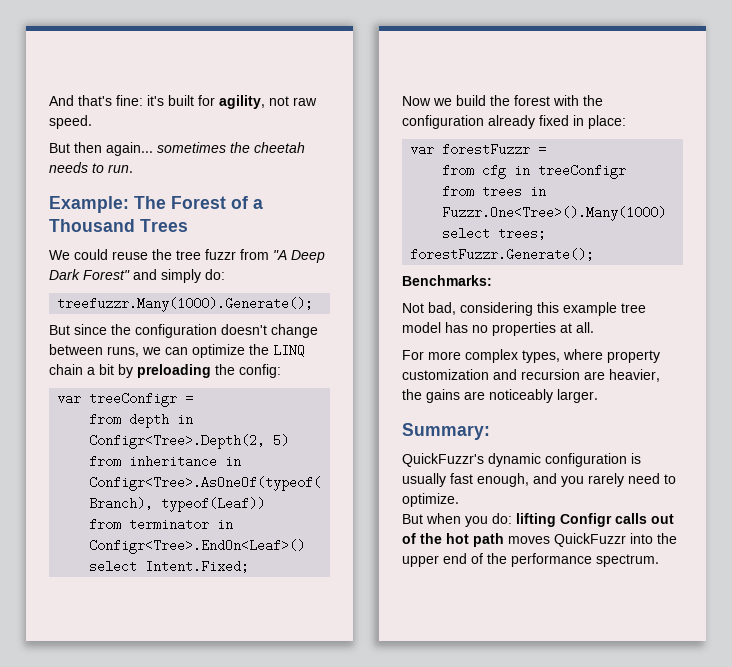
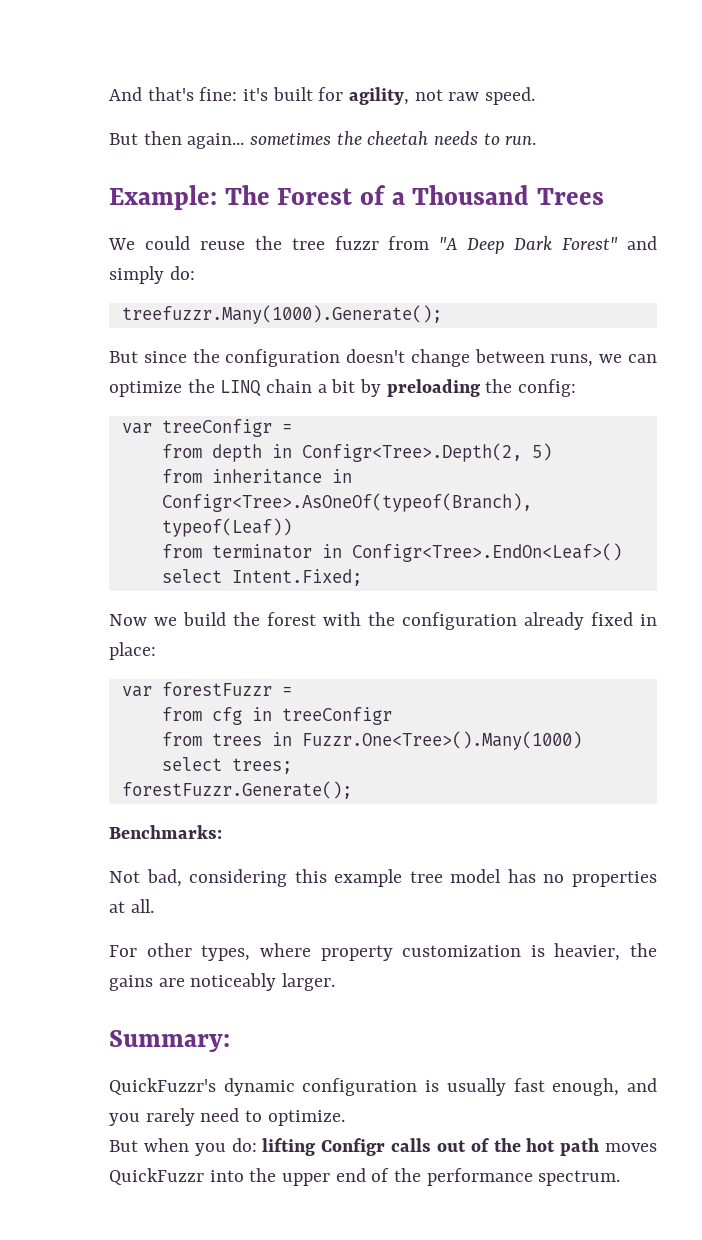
[428,349,518,363] more complex -> [146,943,192,957] other
[493,369,605,380] and recursion are -> [530,945,545,957] is

